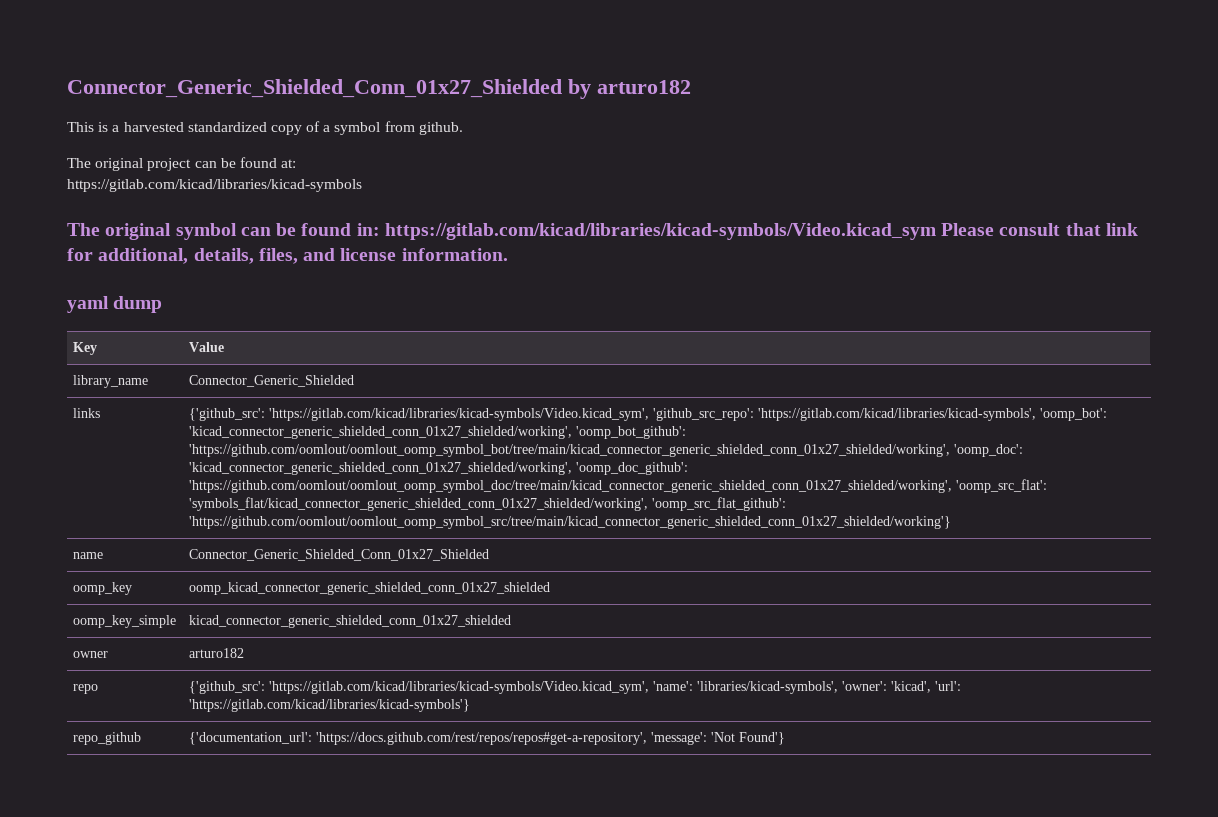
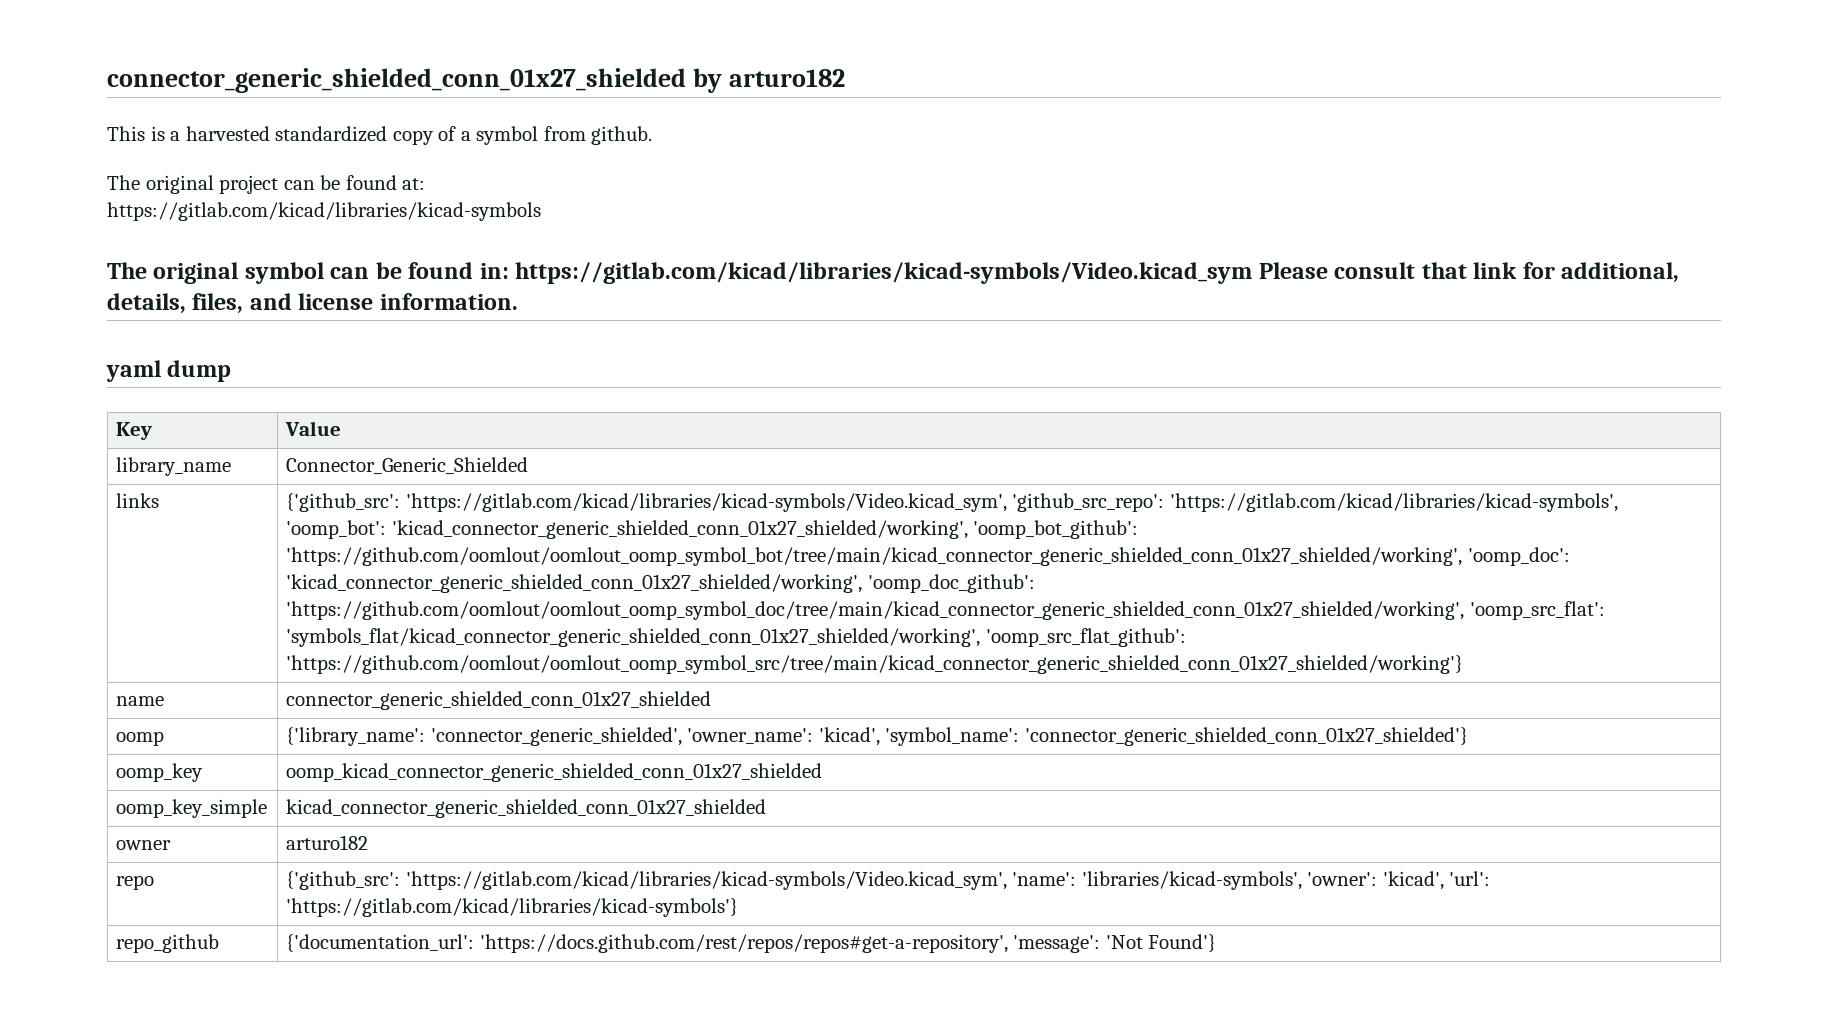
[67,79,562,98] Connector_Generic_Shielded_Conn_01x27_Shielded -> [107,68,686,93] connector_generic_shielded_conn_01x27_shielded
[189,549,490,561] Connector_Generic_Shielded_Conn_01x27_Shielded -> [286,691,712,710] [116,731,165,746] [286,727,1468,746] connector_generic_shielded_conn_01x27_shielded // oomp | {'library_name': 'connector_generic_shielded', 'owner_name': 'kicad', 'symbol_name': 'connector_generic_shielded_conn_01x27_shielded'}

